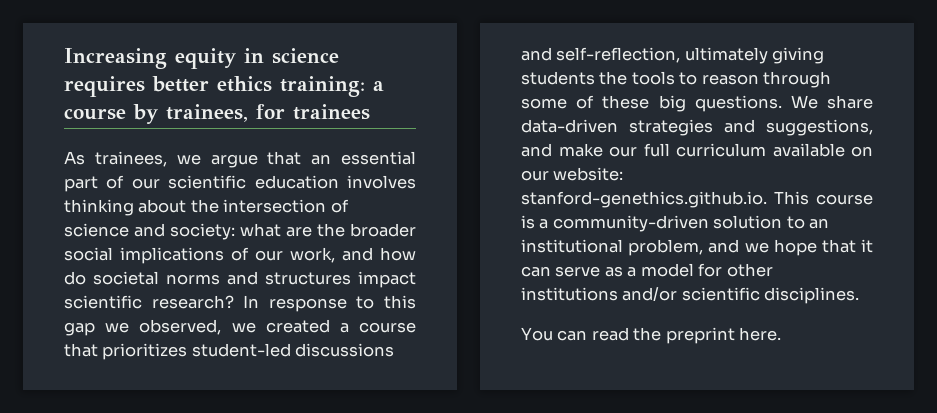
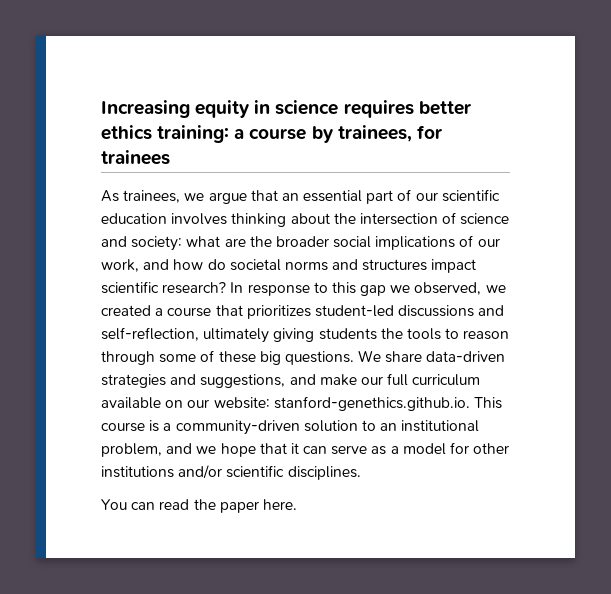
[665,327,735,344] preprint -> [219,501,259,513] paper

